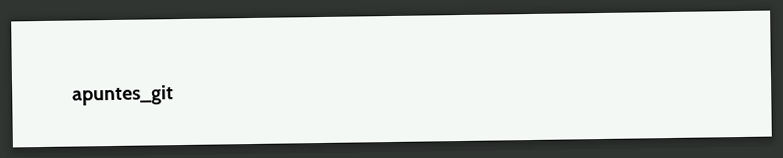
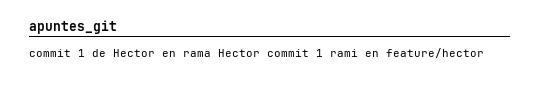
(174, 95) none -> [29,48,484,58] // commit 1 de Hector en rama Hector commit 1 rami en feature/hector

